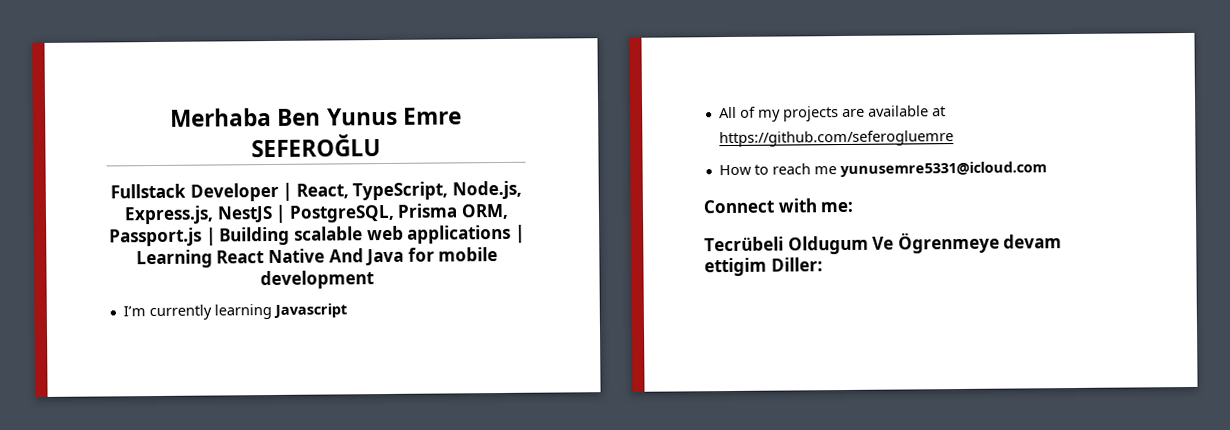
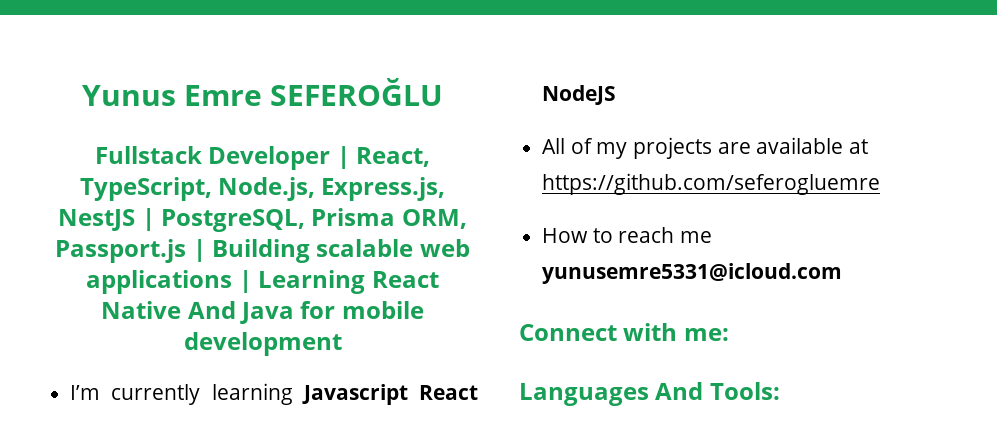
[170,107,322,127] Merhaba Ben -> (82, 95) none
(347, 310) none -> [418,385,478,400] [542,85,617,105] React NodeJS
[704,231,1063,255] [704,257,823,277] Tecrübeli Oldugum Ve Ögrenmeye devam ettigim Diller: -> [519,382,780,406] Languages And Tools:

